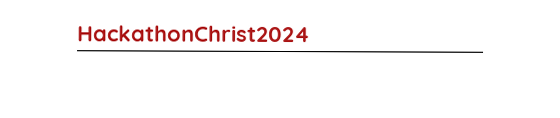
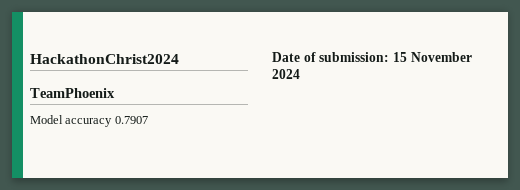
(311, 34) none -> [30,88,115,98] [30,115,148,127] [272,52,472,62] [272,69,300,79] // TeamPhoenix // Model accuracy 0.7907 // Date of submission: 15 November 2024

